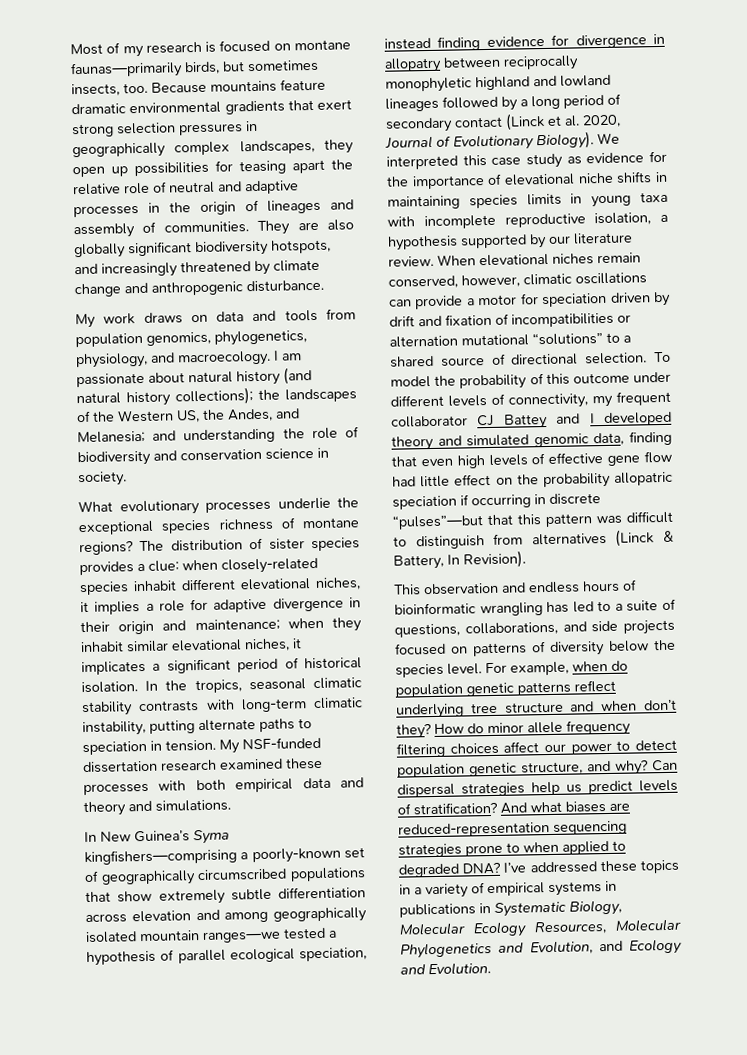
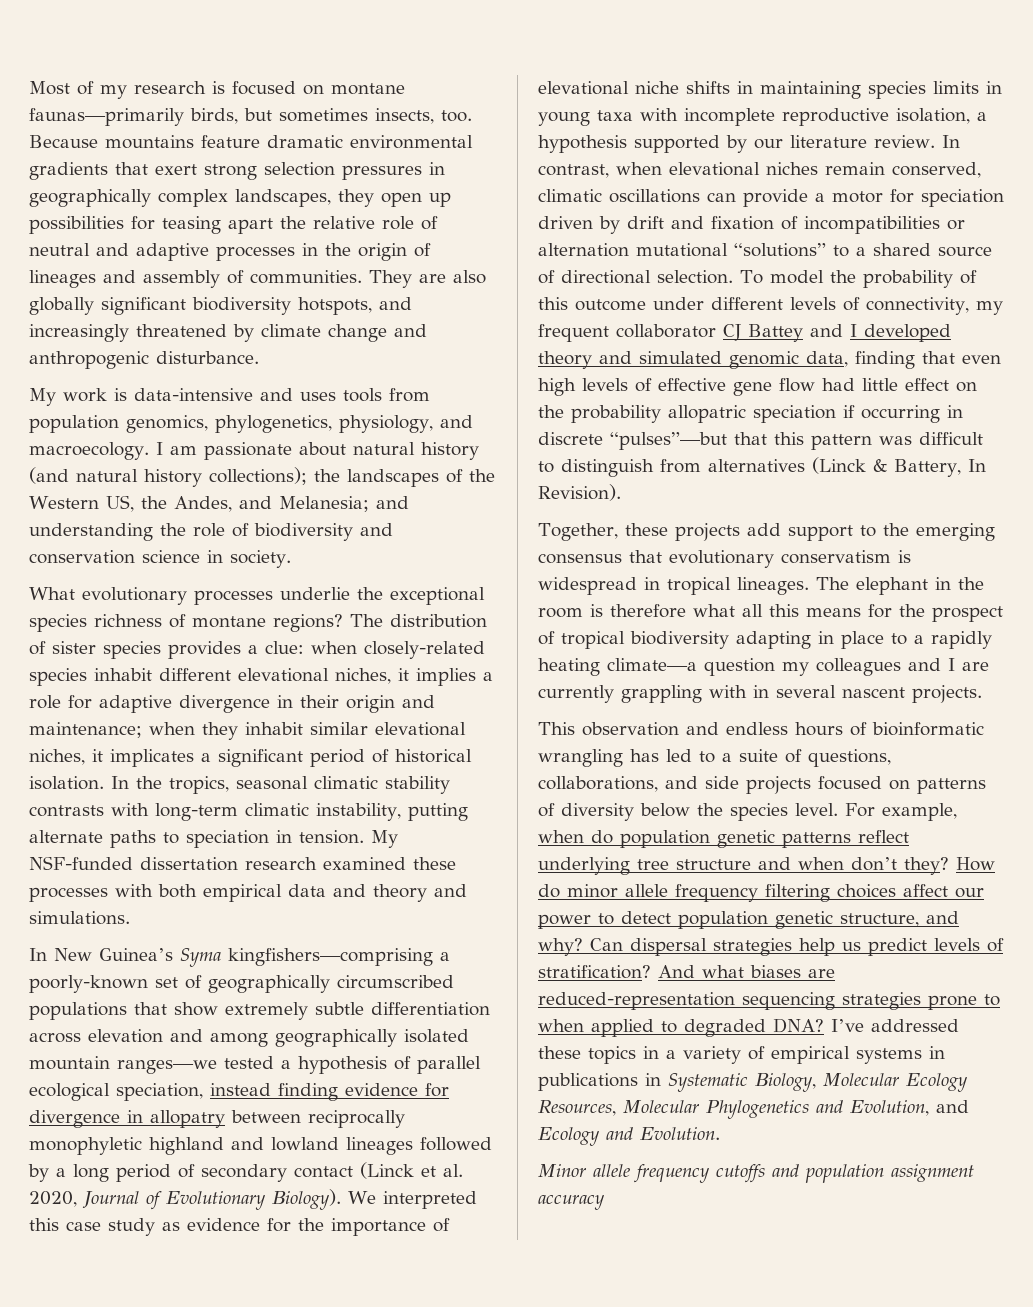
[143,310,277,324] draws on data and -> [114,388,336,401] is data-intensive and uses
[437,254,476,266] When -> [941,135,960,148] [538,162,662,178] In contrast, when
[461,274,520,288] however, -> (981, 170) none
(526, 559) none -> [538,523,995,541] [538,550,911,568] [538,577,984,595] [538,604,1003,622] [538,631,992,649] [538,658,989,676] [538,685,982,703] // Together, these projects add support to the emerging consensus that evolutionary conservatism is widespread in tropical lineages. The elephant in the room is therefore what all this means for the prospect of tropical biodiversity adapting in place to a rapidly heating climate—a question my colleagues and I are currently grappling with in several nascent projects.
(491, 969) none -> [538,1164,974,1183] [538,1195,605,1210] // Minor allele frequency cutoffs and population assignment accuracy

